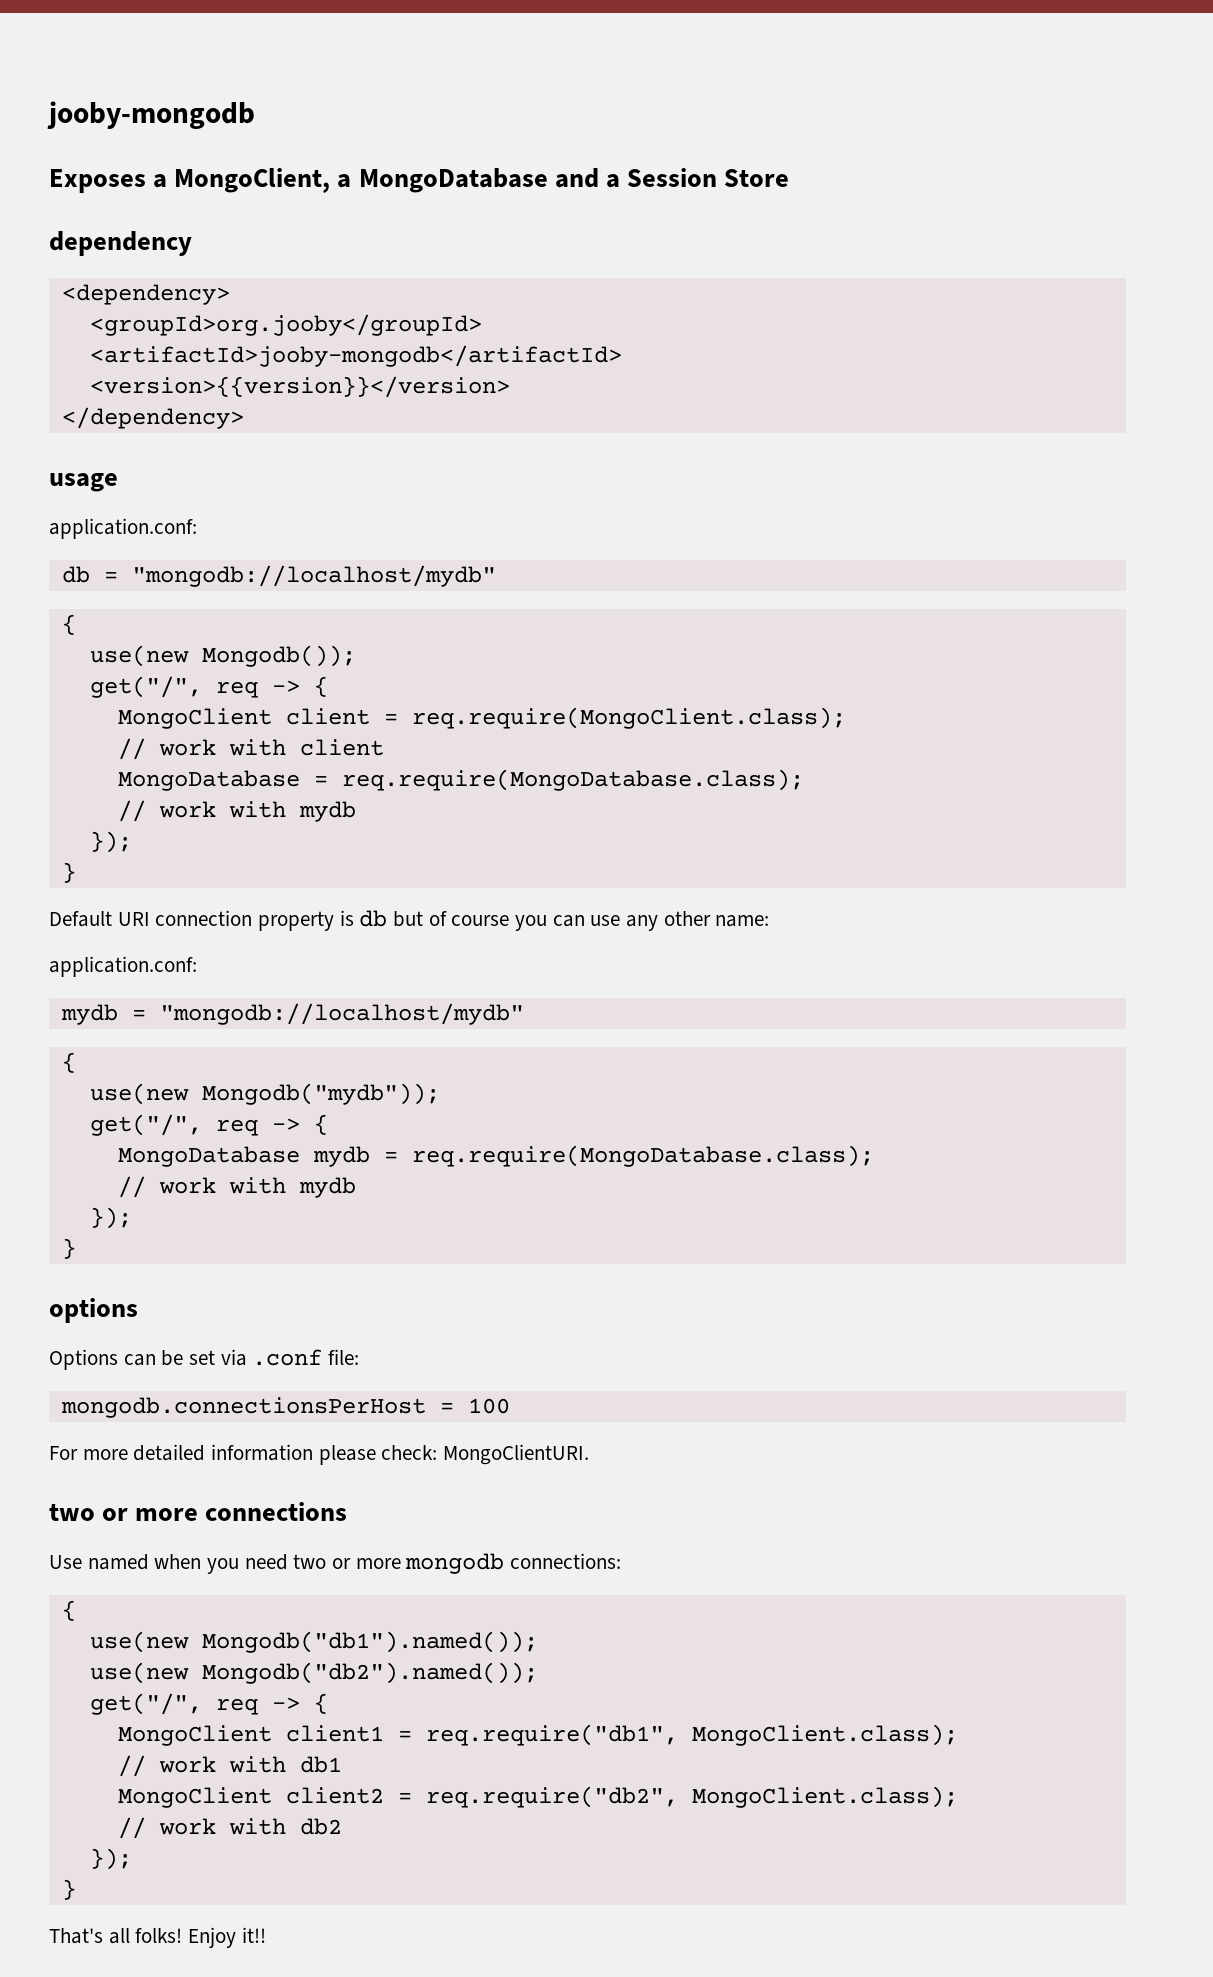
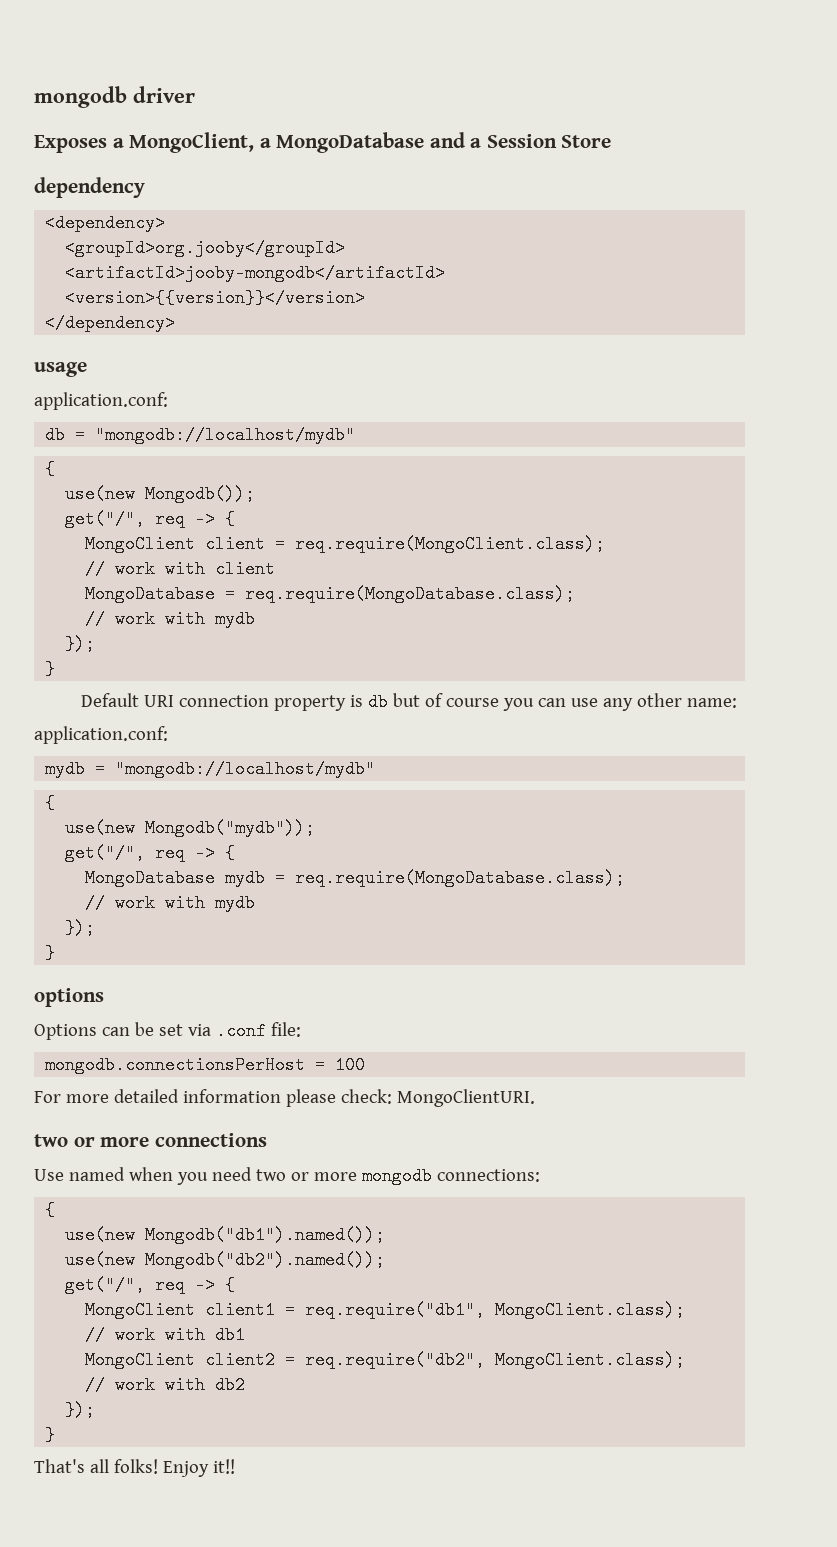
[47,101,255,129] jooby-mongodb -> [34,86,195,108] mongodb driver

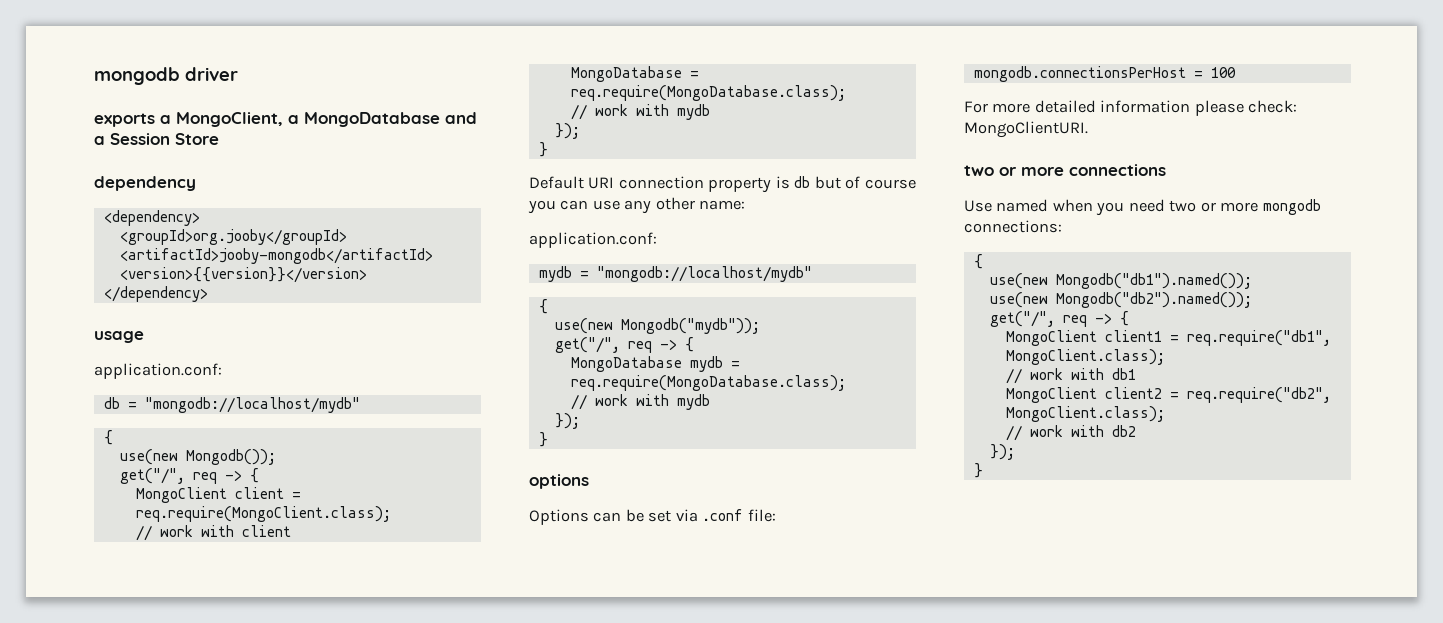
[34,135,107,153] Exposes -> [94,113,155,127] exports
[34,1459,235,1477] // That's all folks! Enjoy it!! -> (983, 470) none

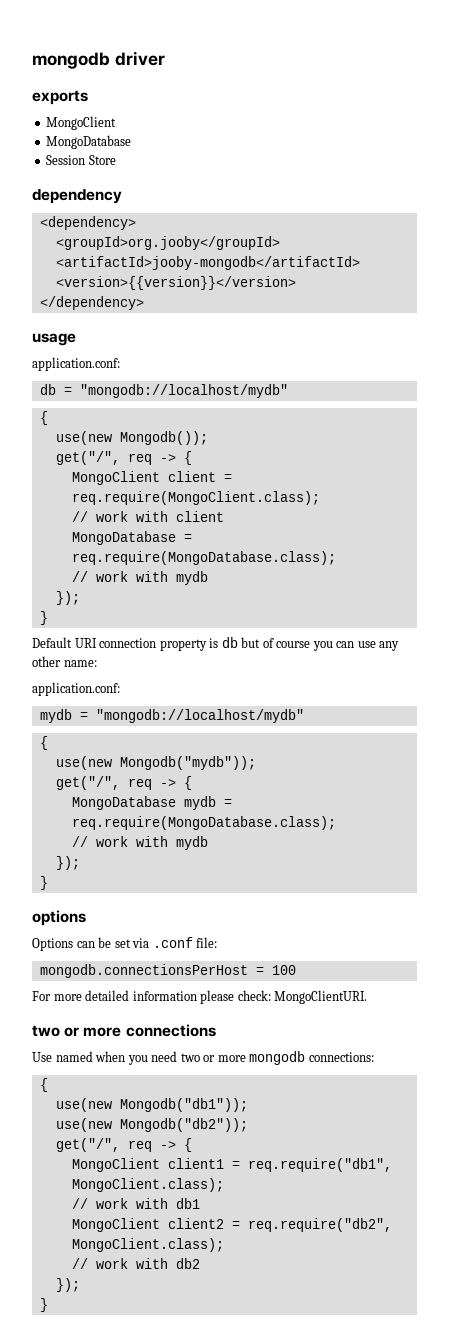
[160,112,477,127] [94,136,105,145] a MongoClient, a MongoDatabase and a -> [46,116,117,130] [46,135,132,149] // MongoClient // MongoDatabase //
[1055,273,1252,289] [989,292,1252,308] Mongodb("db1").named()); // use(new Mongodb("db2").named()); -> [119,1098,248,1112] [55,1118,248,1132] Mongodb("db1")); // use(new Mongodb("db2"));

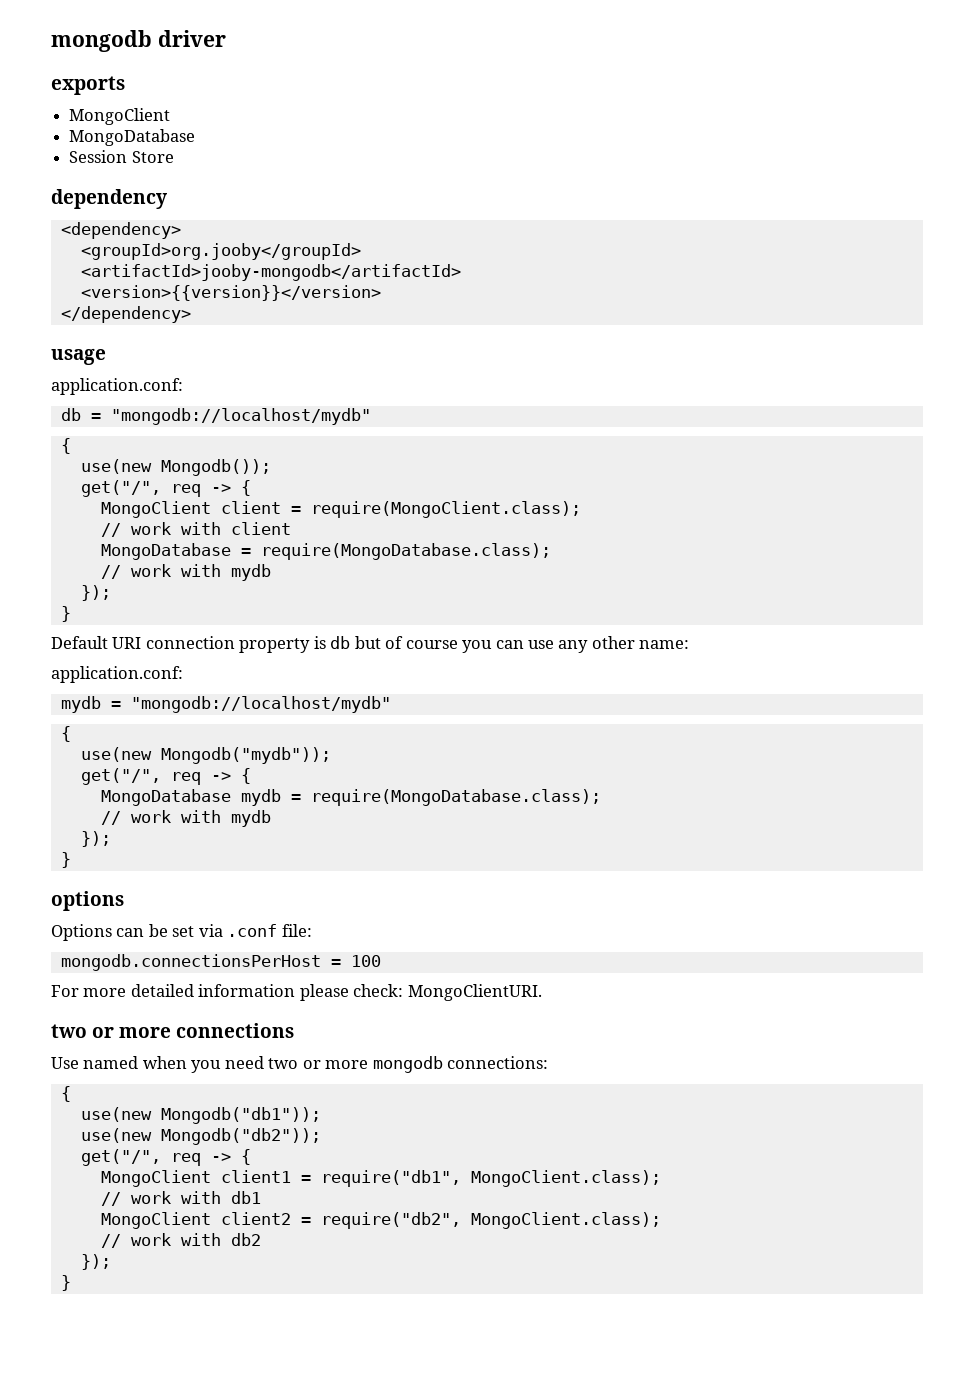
[71,491,320,505] req.require(MongoClient.class); -> [310,501,581,518] require(MongoClient.class);
[71,551,336,565] req.require(MongoDatabase.class); -> [260,543,551,560] require(MongoDatabase.class);
[71,816,336,830] req.require(MongoDatabase.class); -> [310,789,601,806] require(MongoDatabase.class);
[247,1158,392,1172] req.require("db1", -> [320,1170,461,1187] require("db1",
[247,1218,392,1232] req.require("db2", -> [320,1212,461,1229] require("db2",

